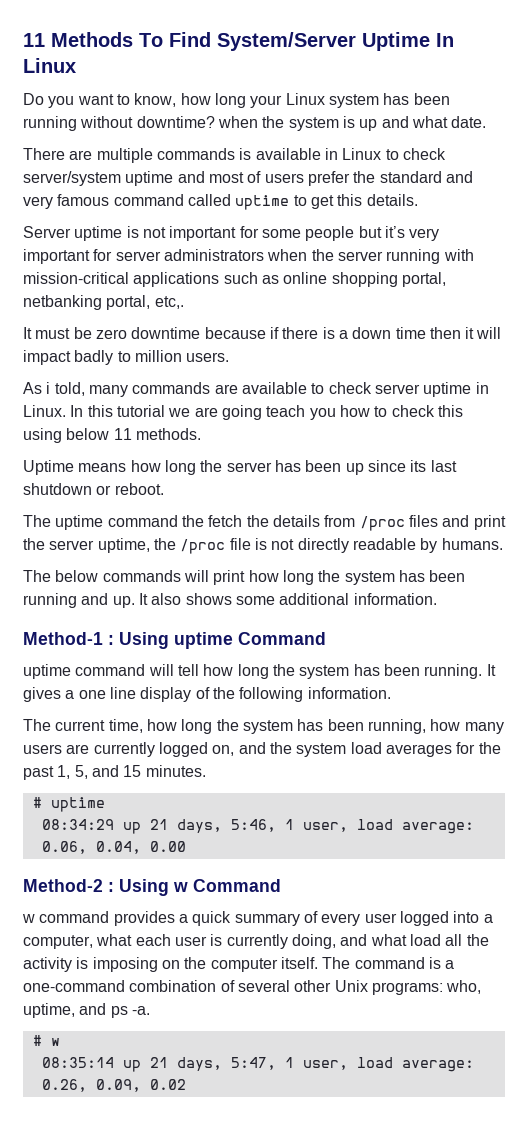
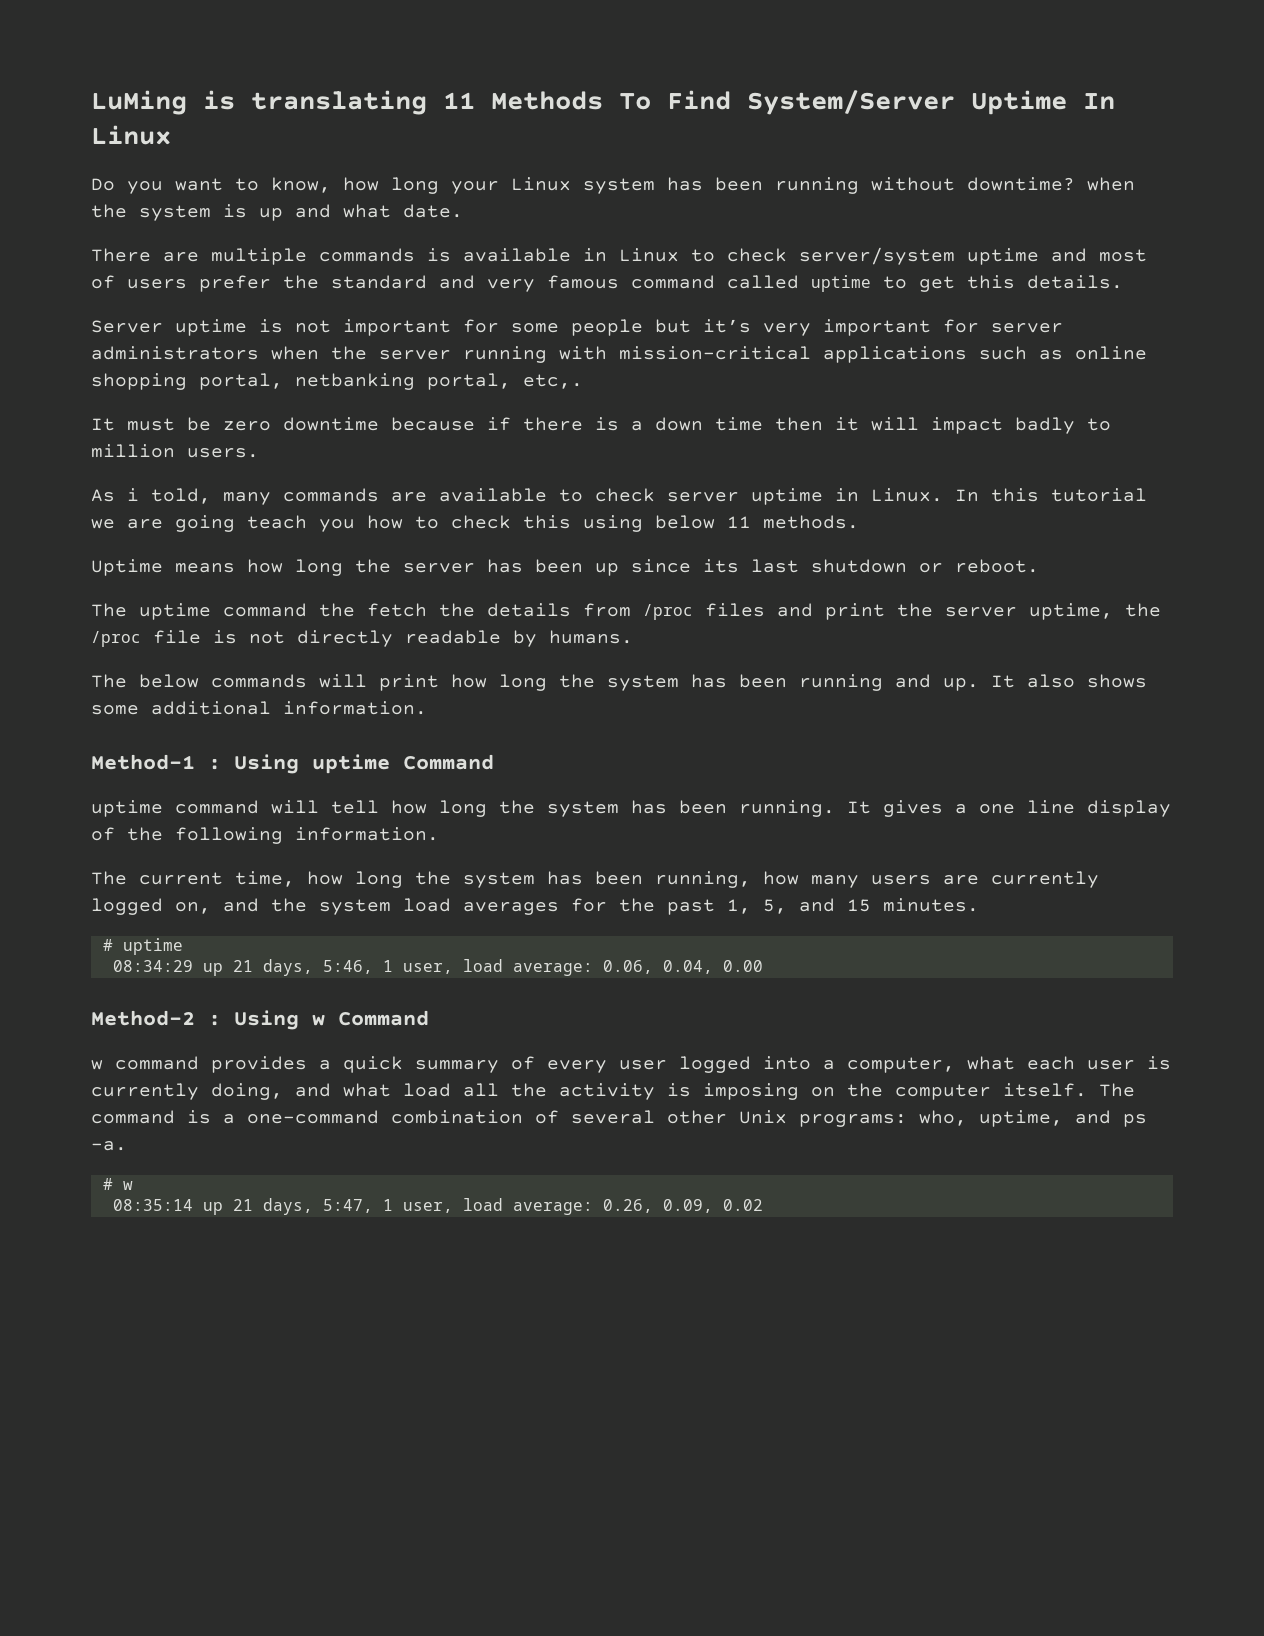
(23, 40) none -> [91,90,427,115] LuMing is translating

